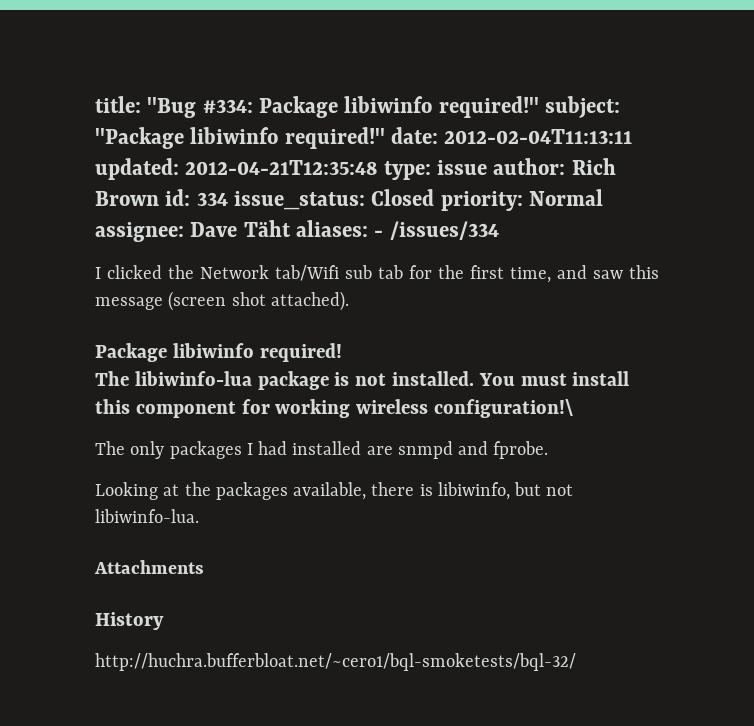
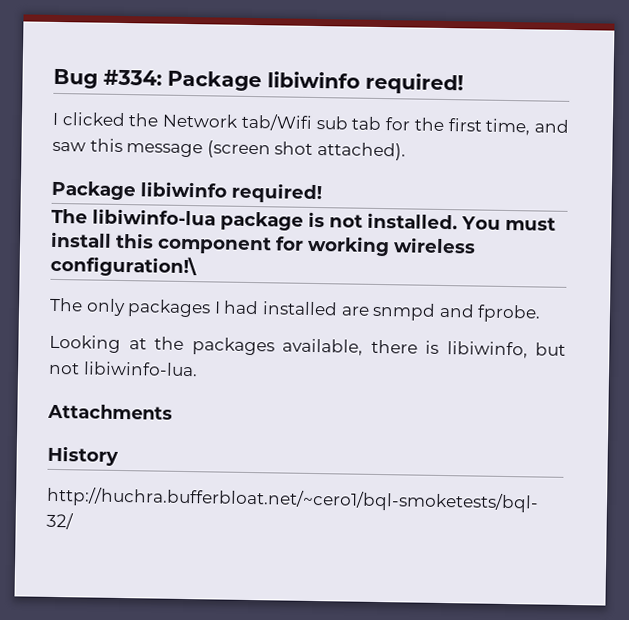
[95,96,197,118] title: "Bug -> [53,68,98,89] Bug
[438,96,621,118] [95,127,633,149] [95,158,616,180] [95,189,604,211] [95,220,499,242] required!" subject: "Package libiwinfo required!" date: 2012-02-04T11:13:11 updated: 2012-04-21T12:35:48 type: issue author: Rich Brown id: 334 issue_status: Closed priority: Normal assignee: Dave Täht aliases: - /issues/334 -> [365,72,464,95] required!

